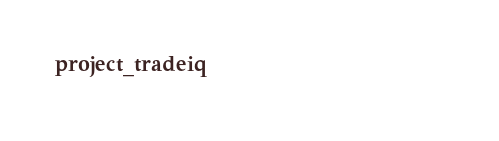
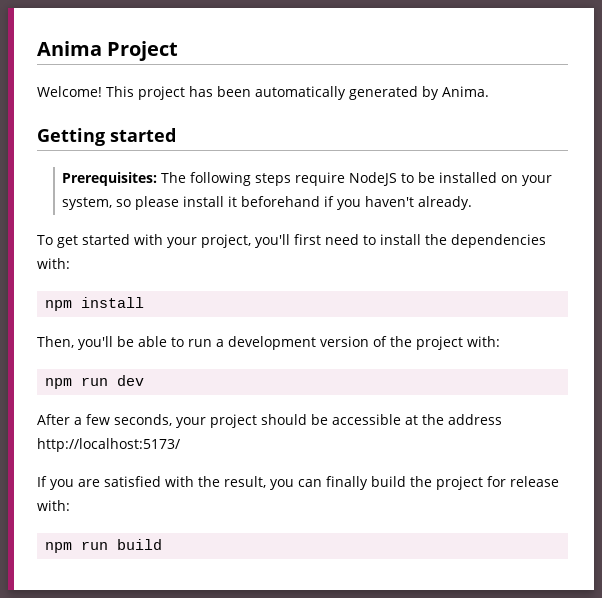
[55,56,207,77] project_tradeiq -> [37,41,179,61] [37,86,489,100] [37,128,176,146] [62,172,553,186] [62,196,473,210] [37,234,546,248] [37,258,70,269] [45,297,145,311] [37,336,500,350] [45,375,145,389] [37,414,502,428] [37,438,180,452] [37,476,559,490] [37,500,70,511] [45,539,163,553] Anima Project // Welcome! This project has been automatically generated by Anima. // Getting started // Prerequisites: The following steps require NodeJS to be installed on your system, so please install it beforehand if you haven't already. // To get started with your project, you'll first need to install the dependencies with: // npm install // Then, you'll be able to run a development version of the project with: // npm run dev // After a few seconds, your project should be accessible at the address http://localhost:5173/ // If you are satisfied with the result, you can finally build the project for release with: // npm run build

